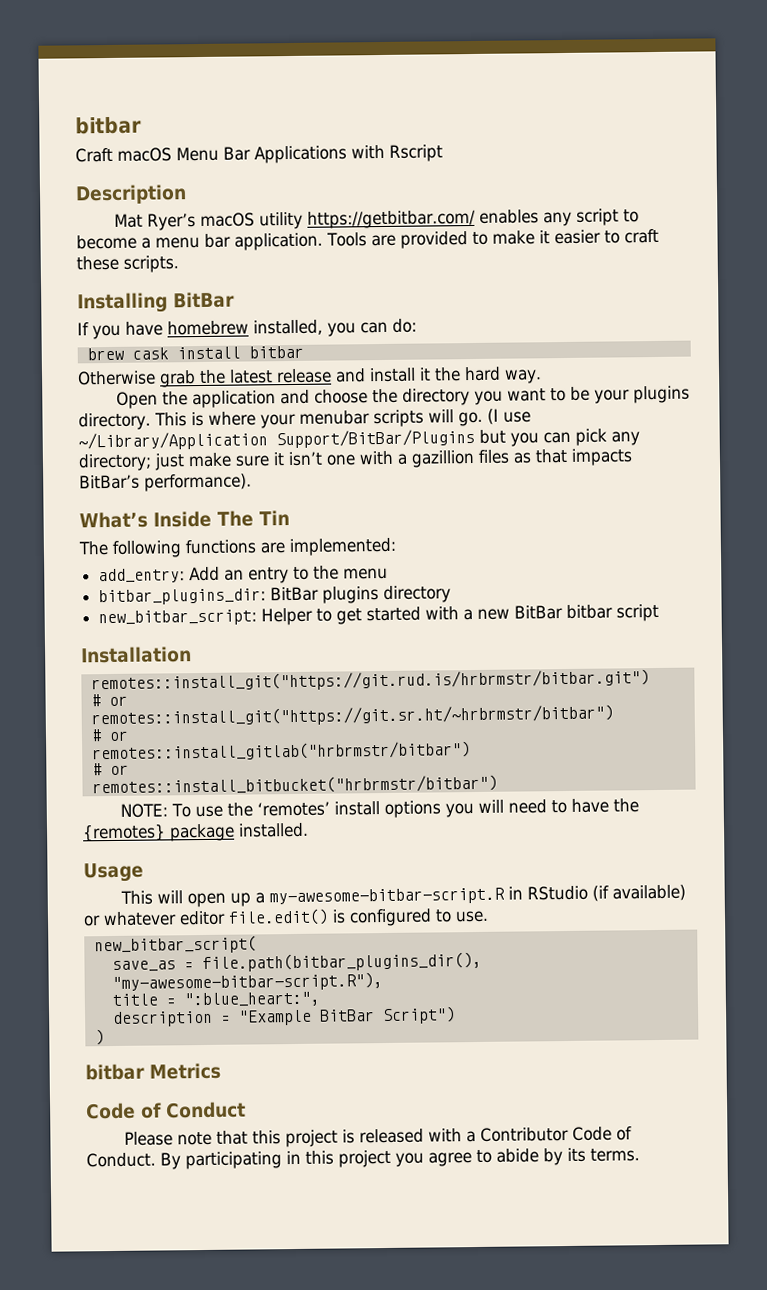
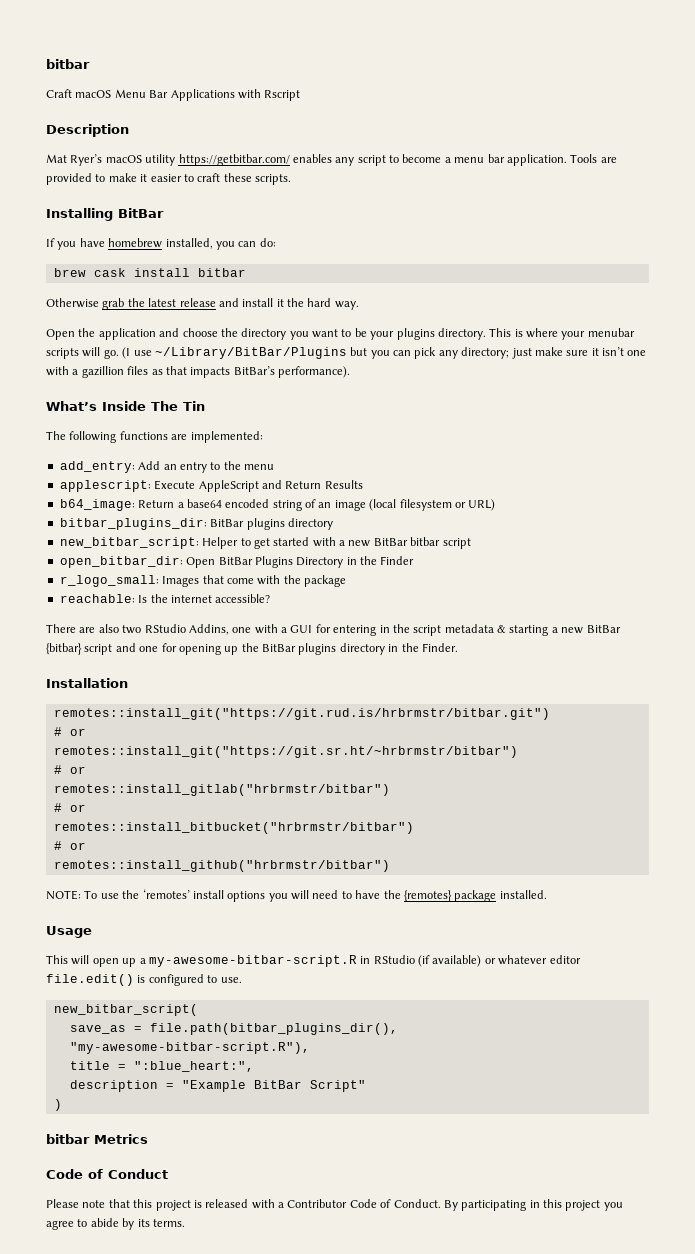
[78,428,475,451] ~/Library/Application Support/BitBar/Plugins -> [154,347,347,359] ~/Library/BitBar/Plugins
(389, 573) none -> [59,480,363,492] [59,499,496,511] // applescript: Execute AppleScript and Return Results // b64_image: Return a base64 encoded string of an image (local filesystem or URL)
(660, 612) none -> [59,556,415,568] [59,575,346,587] [59,594,271,603] [46,624,621,636] [46,643,458,655] // open_bitbar_dir: Open BitBar Plugins Directory in the Finder // r_logo_small: Images that come with the package // reachable: Is the internet accessible? // There are also two RStudio Addins, one with a GUI for entering in the script metadata & starting a new BitBar {bitbar} script and one for opening up the BitBar plugins directory in the Finder.
(498, 785) none -> [53,841,86,850] [53,860,390,872] // # or // remotes::install_github("hrbrmstr/bitbar")
[381,1006,456,1025] Script") -> [309,1080,366,1092] Script"

